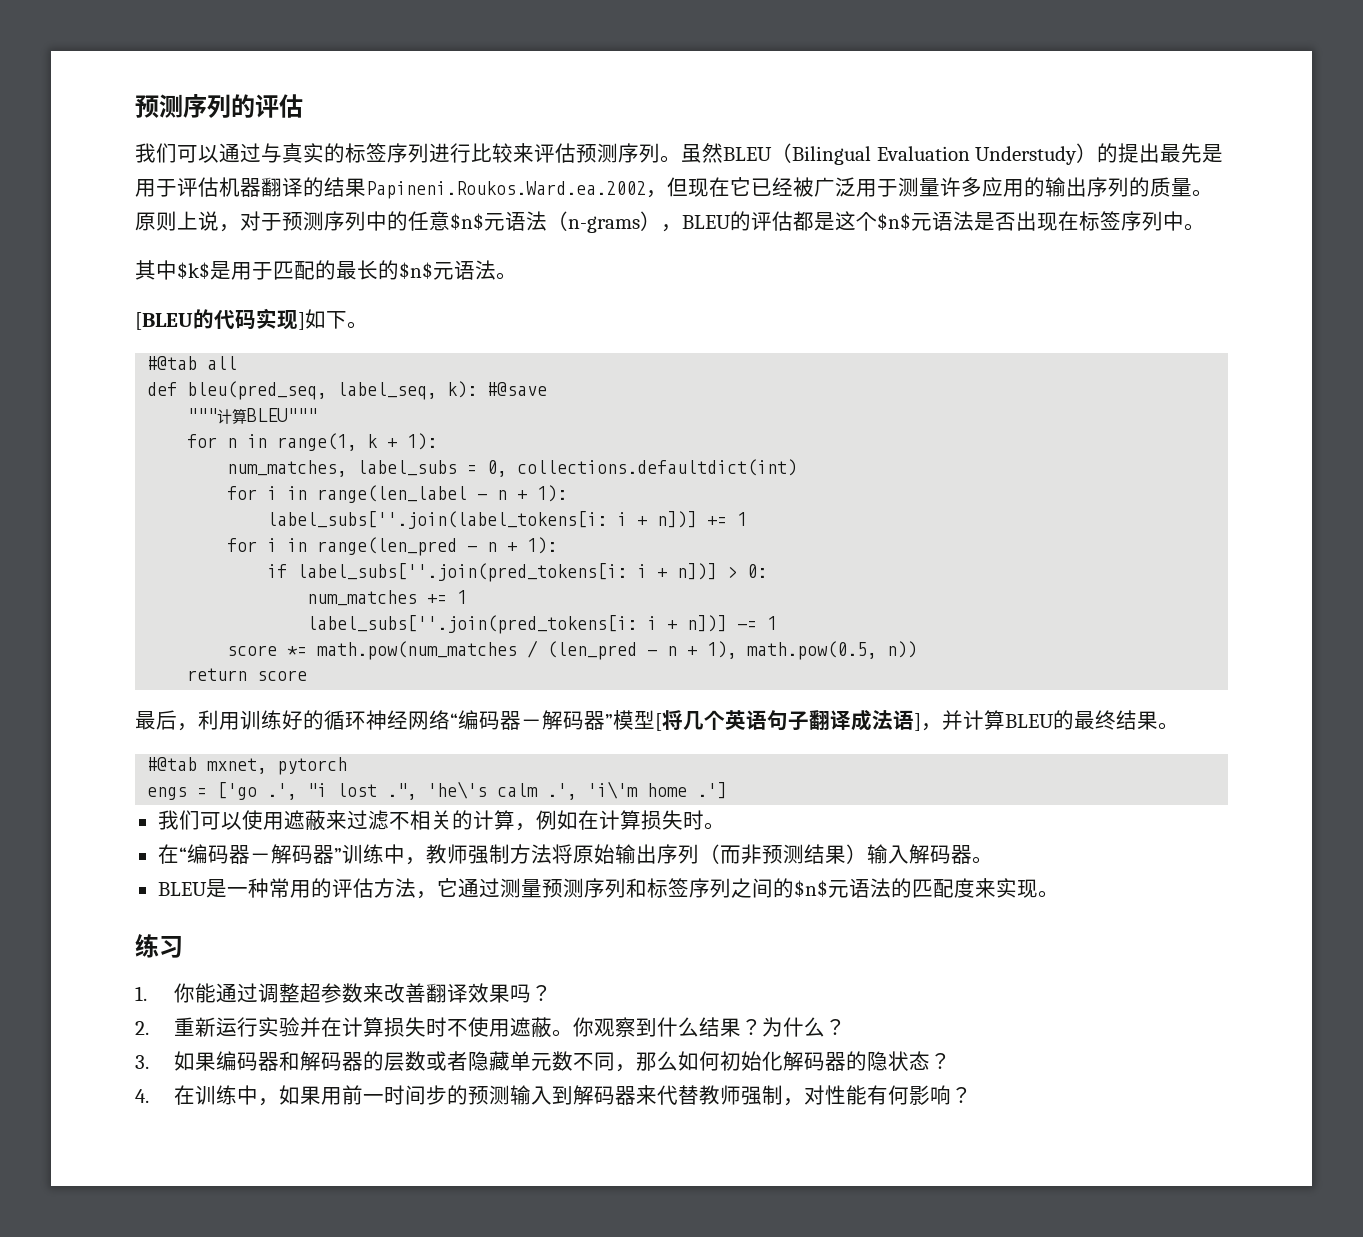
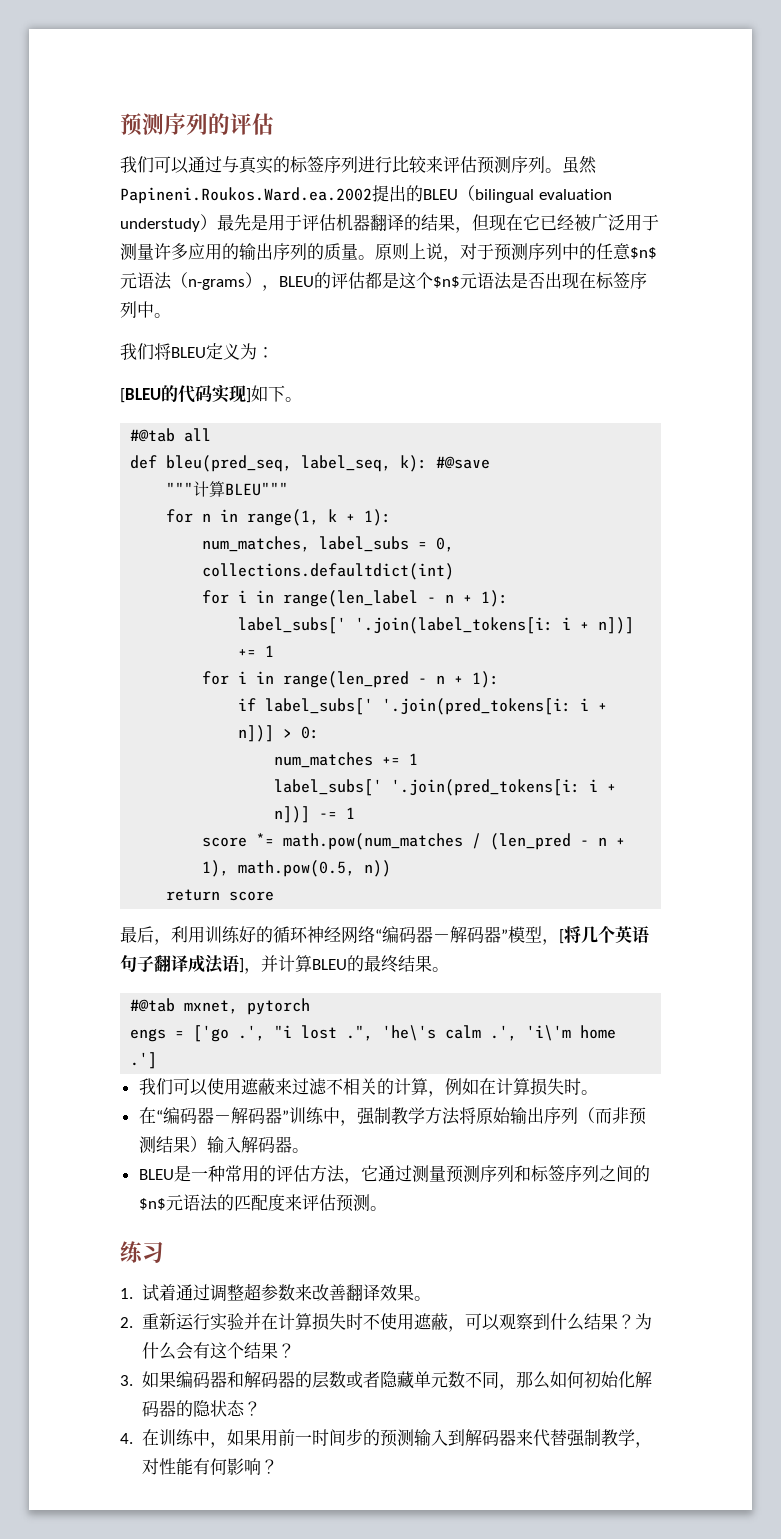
[723,143,1161,165] BLEU（Bilingual Evaluation Understudy）的提出 -> [120,185,612,204] [120,214,217,232] Papineni.Roukos.Ward.ea.2002提出的BLEU（bilingual evaluation understudy）
[366,181,646,199] Papineni.Roukos.Ward.ea.2002 -> (455, 222) none
[135,260,517,280] 其中$k$是用于匹配的最长的$n$元语法。 -> [120,343,274,360] 我们将BLEU定义为：
[267,511,608,529] label_subs[''.join(label_tokens[i: -> [238,617,554,634] label_subs[' '.join(label_tokens[i:
[297,563,628,582] label_subs[''.join(pred_tokens[i: -> [265,698,572,715] label_subs[' '.join(pred_tokens[i:
[307,615,638,634] label_subs[''.join(pred_tokens[i: -> [274,779,581,796] label_subs[' '.join(pred_tokens[i:
(655, 719) none -> [542,939,559,945] ，
[425,844,510,864] 教师强制 -> [356,1107,425,1125] 强制教学
[995,878,1038,898] 实现 -> [301,1194,370,1212] 评估预测
[173,983,216,1003] 你能 -> [141,1284,176,1302] 试着
[509,984,552,1003] 吗？ -> [413,1296,431,1301] 。
[551,1017,594,1037] 。你 -> [447,1313,500,1332] ，可以
(825, 1027) none -> [175,1342,278,1360] 会有这个结果
[698,1085,783,1105] 教师强制 -> [566,1429,635,1447] 强制教学

